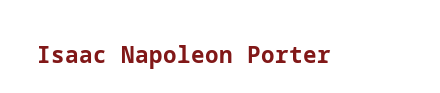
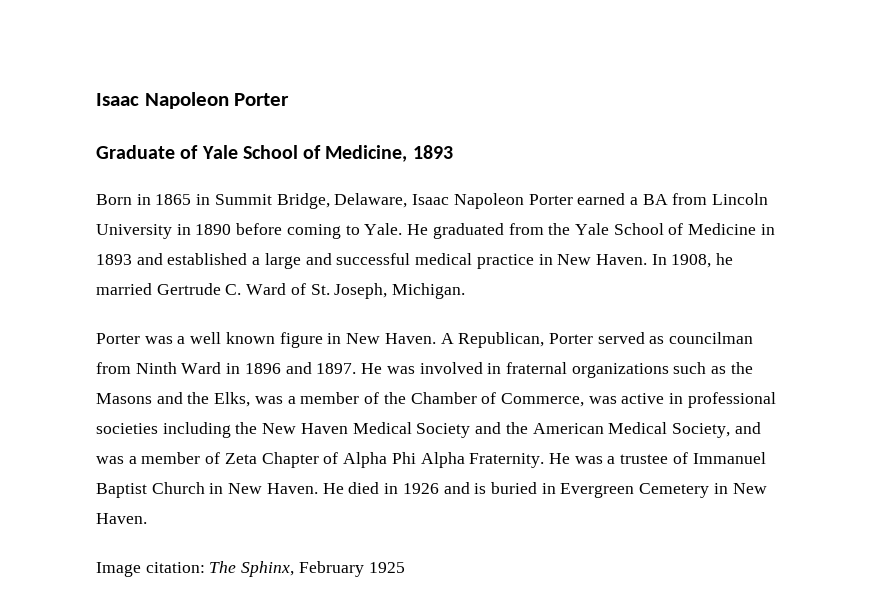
[37,45,331,69] Isaac Napoleon Porter -> [96,92,290,109] [96,145,453,162] [96,193,769,209] [96,223,775,239] [96,253,734,269] [96,283,466,299] [96,332,754,348] [96,362,753,378] [96,392,776,408] [96,422,761,438] [96,452,766,468] [96,482,767,498] [96,513,147,524] [96,561,405,577] Isaac Napoleon Porter // Graduate of Yale School of Medicine, 1893 // Born in 1865 in Summit Bridge, Delaware, Isaac Napoleon Porter earned a BA from Lincoln University in 1890 before coming to Yale. He graduated from the Yale School of Medicine in 1893 and established a large and successful medical practice in New Haven. In 1908, he married Gertrude C. Ward of St. Joseph, Michigan. // Porter was a well known figure in New Haven. A Republican, Porter served as councilman from Ninth Ward in 1896 and 1897. He was involved in fraternal organizations such as the Masons and the Elks, was a member of the Chamber of Commerce, was active in professional societies including the New Haven Medical Society and the American Medical Society, and was a member of Zeta Chapter of Alpha Phi Alpha Fraternity. He was a trustee of Immanuel Baptist Church in New Haven. He died in 1926 and is buried in Evergreen Cemetery in New Haven. // Image citation: The Sphinx, February 1925

